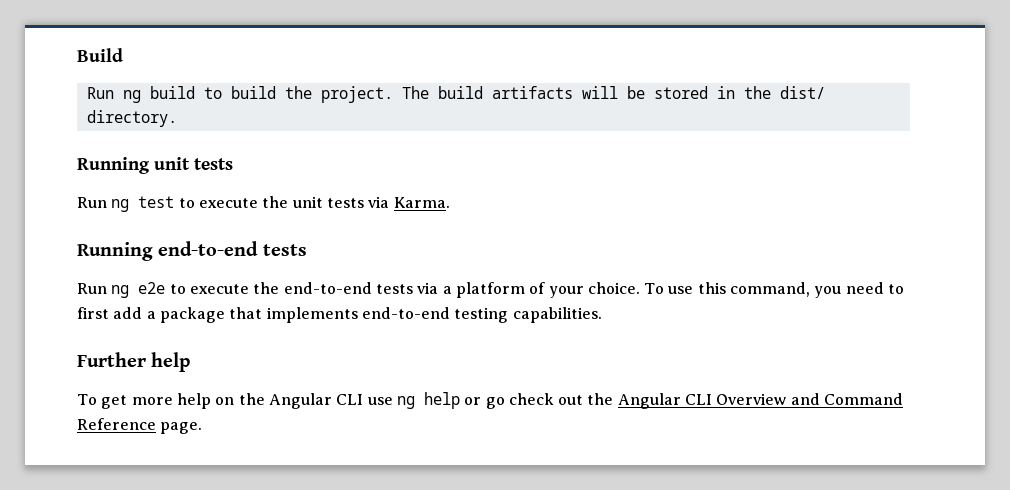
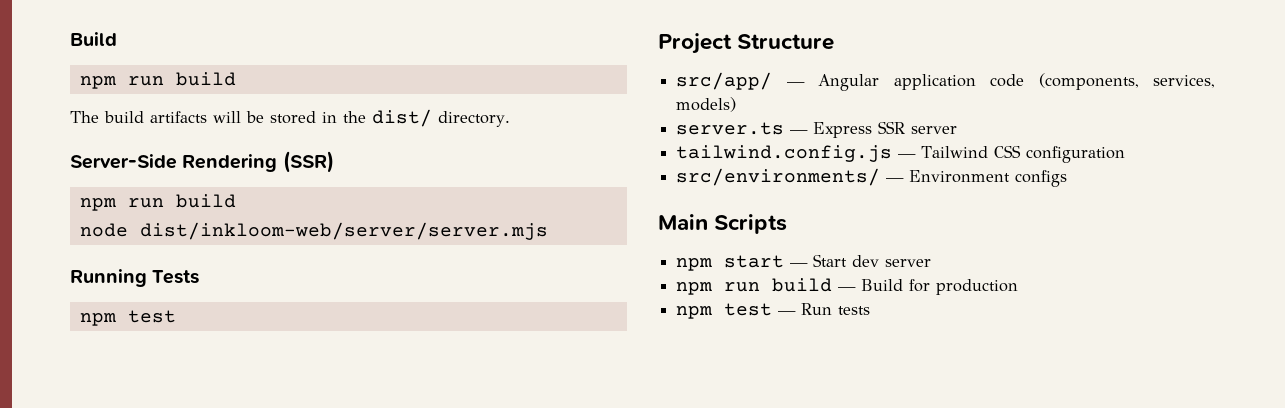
[86,86,393,103] Run ng build to build the project. -> [79,72,236,89] npm run build //
[77,157,233,174] [77,196,450,212] [77,241,307,261] [77,282,905,298] [77,307,602,323] [77,352,191,372] [77,392,904,409] [77,418,203,434] Running unit tests // Run ng test to execute the unit tests via Karma. // Running end-to-end tests // Run ng e2e to execute the end-to-end tests via a platform of your choice. To use this command, you need to first add a package that implements end-to-end testing capabilities. // Further help // To get more help on the Angular CLI use ng help or go check out the Angular CLI Overview and Command Reference page. -> [70,151,334,173] [79,194,236,211] [79,222,548,240] [70,269,200,287] [79,310,176,326] [658,33,835,54] [676,72,1215,91] [676,97,737,112] [676,121,958,138] [676,145,1126,163] [676,168,1068,187] [658,214,788,234] [676,254,932,271] [676,278,1019,295] [676,303,871,319] Server-Side Rendering (SSR) // npm run build // node dist/inkloom-web/server/server.mjs // Running Tests // npm test // Project Structure // src/app/ — Angular application code (components, services, models) // server.ts — Express SSR server // tailwind.config.js — Tailwind CSS configuration // src/environments/ — Environment configs // Main Scripts // npm start — Start dev server // npm run build — Build for production // npm test — Run tests

